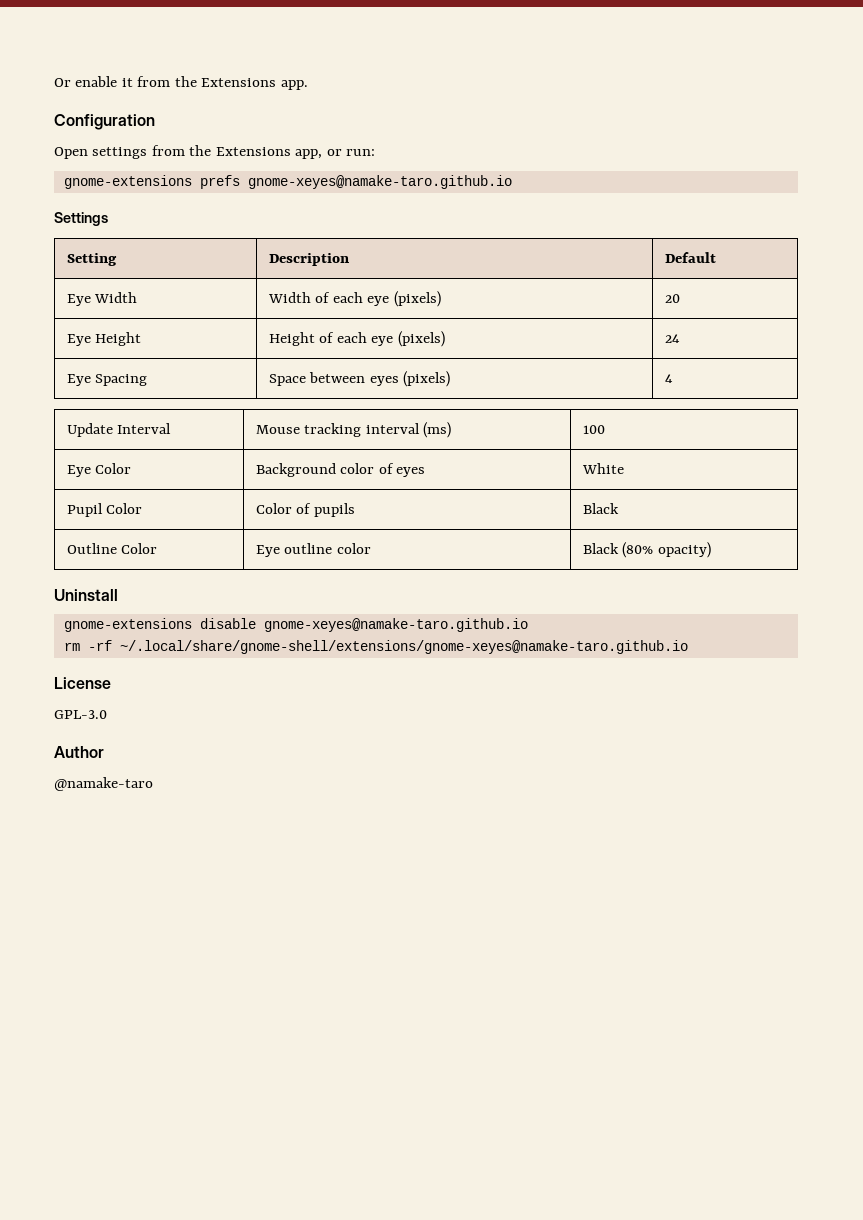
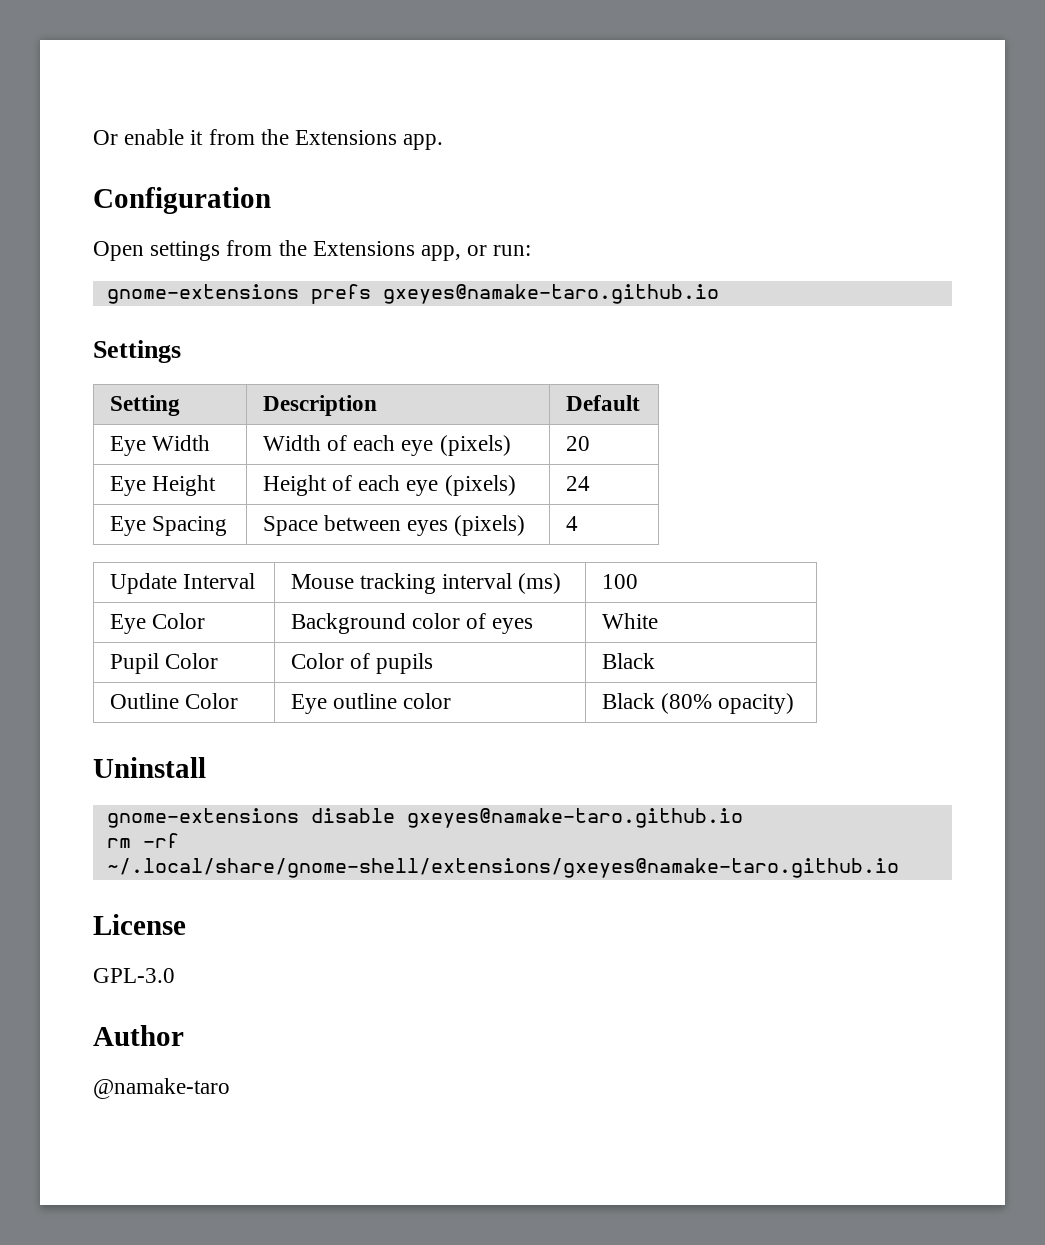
[247,175,512,189] gnome-xeyes@namake-taro.github.io -> [382,284,719,304] gxeyes@namake-taro.github.io
[263,618,528,632] gnome-xeyes@namake-taro.github.io -> [406,808,743,828] gxeyes@namake-taro.github.io
[119,640,688,654] ~/.local/share/gnome-shell/extensions/gnome-xeyes@namake-taro.github.io -> [106,858,899,878] ~/.local/share/gnome-shell/extensions/gxeyes@namake-taro.github.io

